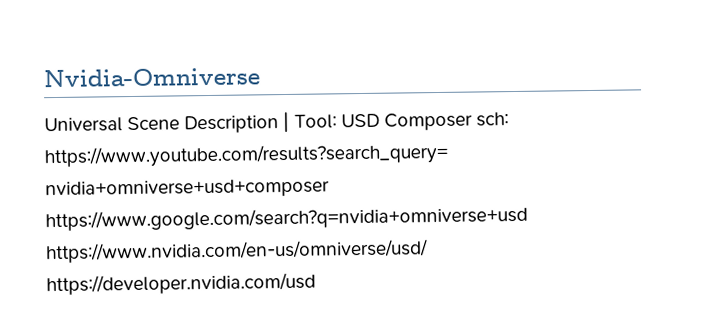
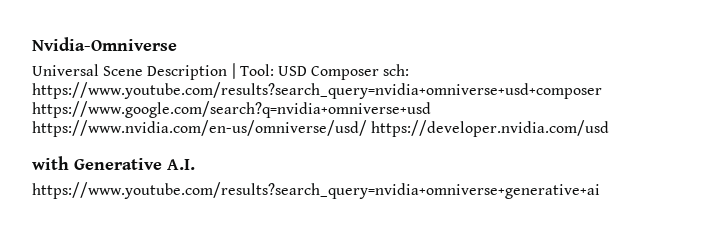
(316, 284) none -> [32,156,195,170] [32,182,600,199] // with Generative A.I. // https://www.youtube.com/results?search_query=nvidia+omniverse+generative+ai

